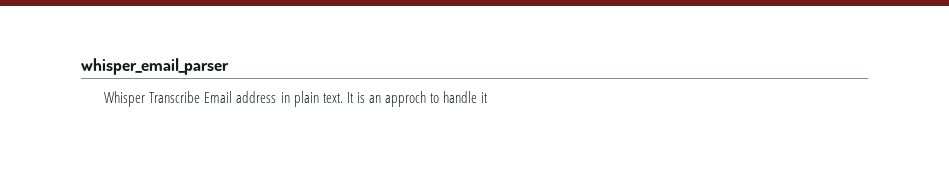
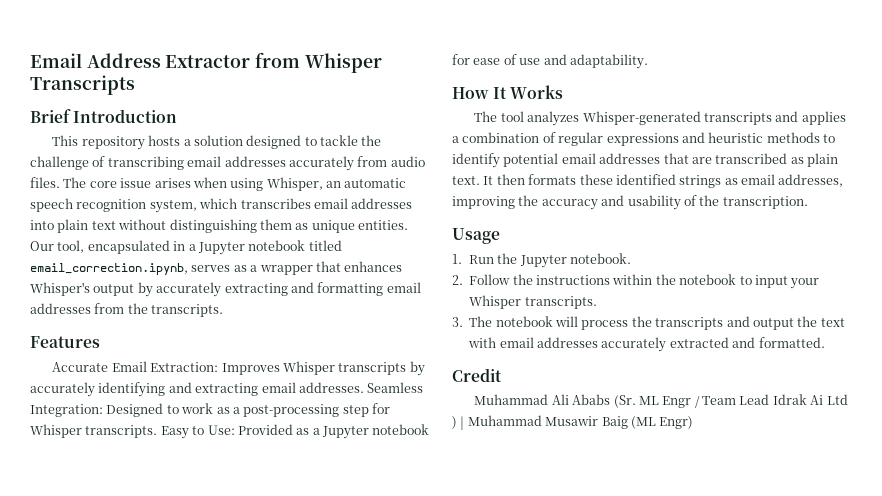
[81,58,229,75] [104,91,488,107] whisper_email_parser // Whisper Transcribe Email address in plain text. It is an approch to handle it -> [30,52,382,73] [30,75,135,95] [30,109,178,123] [52,135,382,150] [30,156,425,171] [30,177,407,191] [30,198,413,213] [30,219,408,233] [30,240,342,255] [30,261,403,275] [30,282,421,297] [30,303,224,317] [30,336,100,348] [52,361,425,376] [30,382,424,397] [30,403,390,417] [30,424,430,439] [452,54,648,69] [452,85,564,99] [474,111,846,126] [452,132,835,146] [452,153,838,168] [452,174,844,188] [452,195,808,210] [452,228,500,244] [452,253,631,268] [452,274,820,289] [469,295,597,309] [452,316,845,330] [468,337,825,352] [452,368,502,382] [474,394,848,408] [452,415,694,430] Email Address Extractor from Whisper Transcripts // Brief Introduction // This repository hosts a solution designed to tackle the challenge of transcribing email addresses accurately from audio files. The core issue arises when using Whisper, an automatic speech recognition system, which transcribes email addresses into plain text without distinguishing them as unique entities. Our tool, encapsulated in a Jupyter notebook titled email_correction.ipynb, serves as a wrapper that enhances Whisper's output by accurately extracting and formatting email addresses from the transcripts. // Features // Accurate Email Extraction: Improves Whisper transcripts by accurately identifying and extracting email addresses. Seamless Integration: Designed to work as a post-processing step for Whisper transcripts. Easy to Use: Provided as a Jupyter notebook for ease of use and adaptability. // How It Works // The tool analyzes Whisper-generated transcripts and applies a combination of regular expressions and heuristic methods to identify potential email addresses that are transcribed as plain text. It then formats these identified strings as email addresses, improving the accuracy and usability of the transcription. // Usage // 1. Run the Jupyter notebook. // 2. Follow the instructions within the notebook to input your Whisper transcripts. // 3. The notebook will process the transcripts and output the text with email addresses accurately extracted and formatted. // Credit // Muhammad Ali Ababs (Sr. ML Engr / Team Lead Idrak Ai Ltd ) | Muhammad Musawir Baig (ML Engr)

